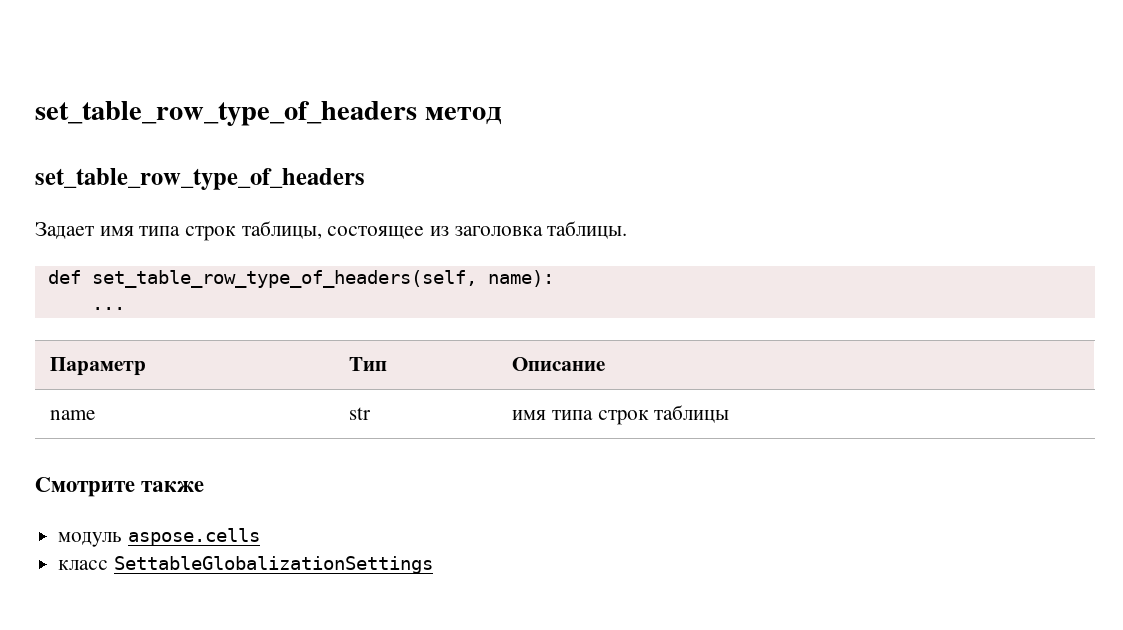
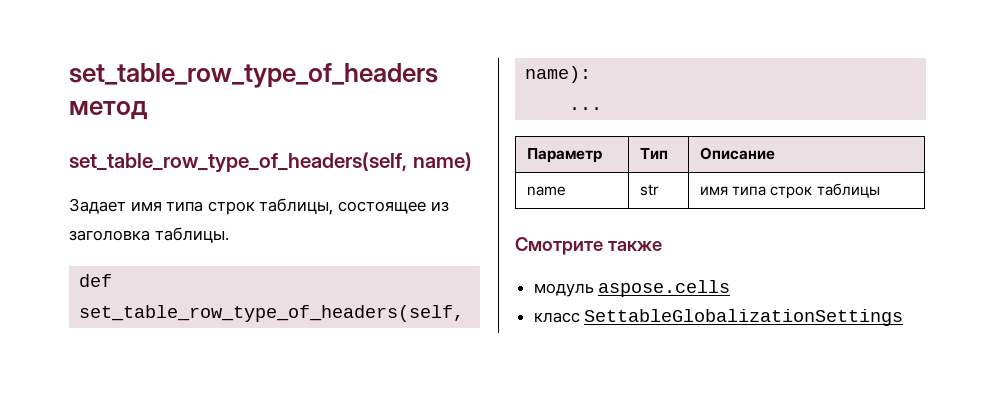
[35,168,365,190] set_table_row_type_of_headers -> [69,152,472,173] set_table_row_type_of_headers(self, name)

